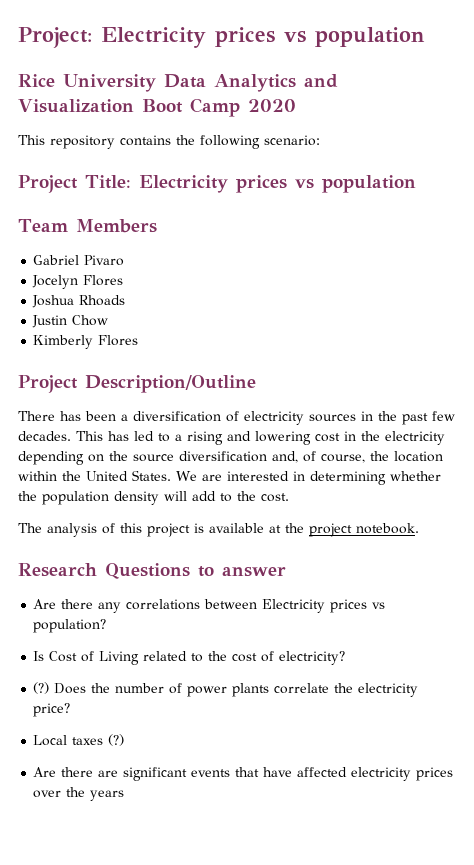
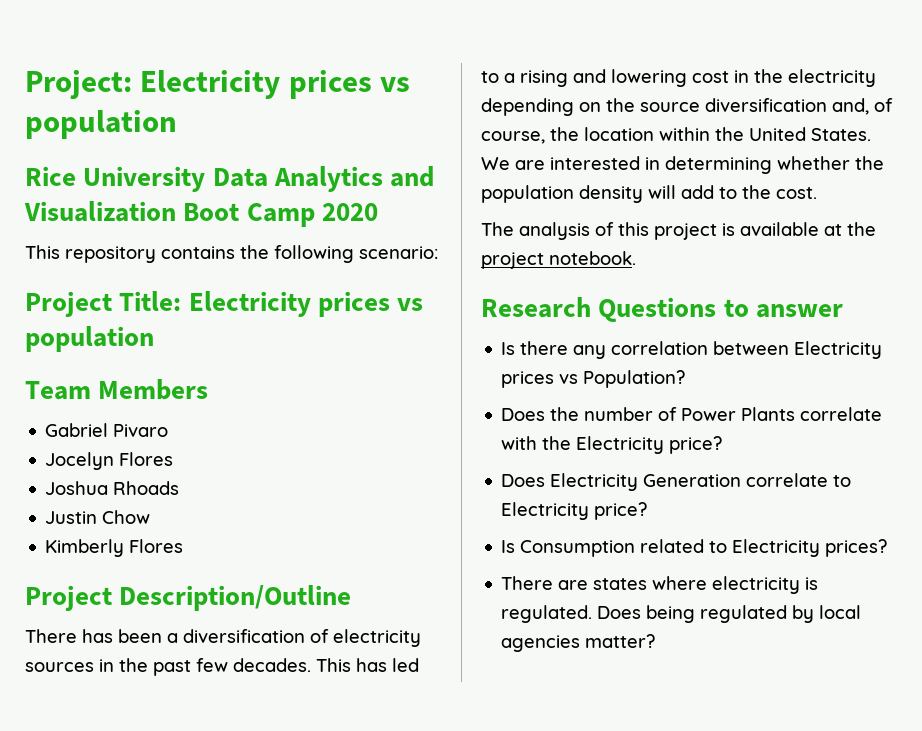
[33,599,57,609] Are -> [501,342,516,355] Is
[126,599,201,610] correlations -> [611,341,709,355] correlation
[33,619,107,633] [33,651,346,665] [33,682,419,697] [33,703,71,717] [33,734,125,746] [33,767,454,781] [33,787,125,801] population? // Is Cost of Living related to the cost of electricity? // (?) Does the number of power plants correlate the electricity price? // Local taxes (?) // Are there are significant events that have affected electricity prices over the years -> [583,370,686,388] [501,407,883,421] [501,436,723,454] [501,473,852,491] [501,502,648,520] [501,539,888,557] [501,576,819,594] [501,605,862,623] [501,634,656,652] Population? // Does the number of Power Plants correlate with the Electricity price? // Does Electricity Generation correlate to Electricity price? // Is Consumption related to Electricity prices? // There are states where electricity is regulated. Does being regulated by local agencies matter?

